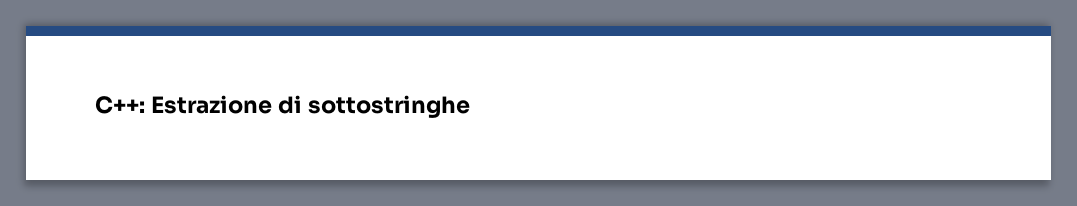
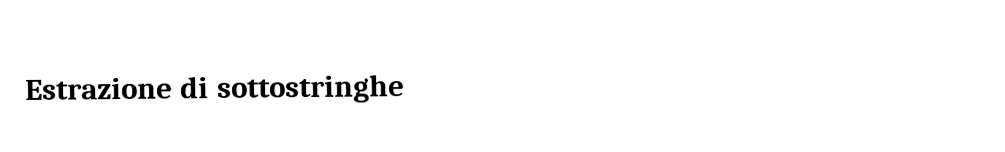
[95,96,145,114] C++: -> (25, 88) none

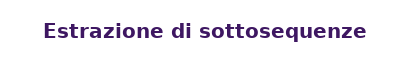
[215,74,405,104] sottostringhe -> [199,24,367,42] sottosequenze

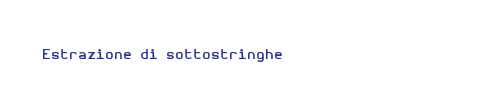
[199,24,367,42] sottosequenze -> [166,49,283,62] sottostringhe

